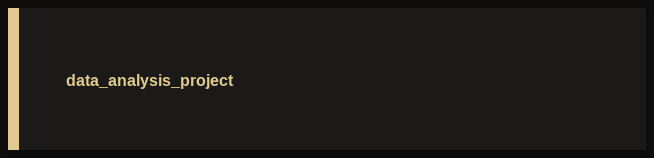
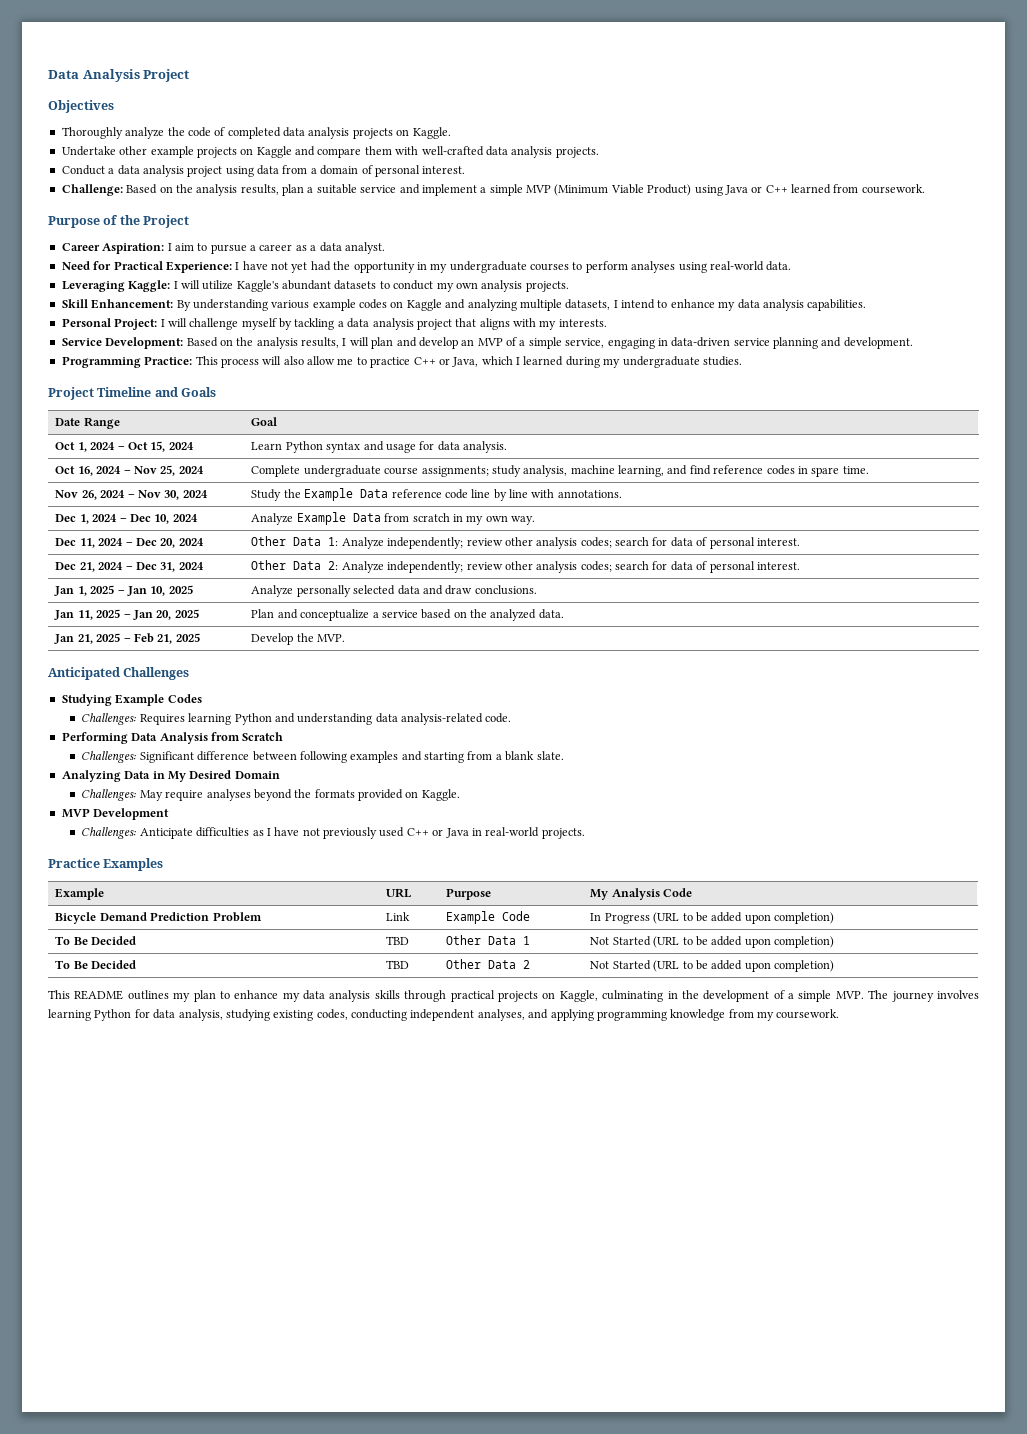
[66,74,234,89] data_analysis_project -> [48,69,190,82] [48,100,114,113] [61,127,451,139] [61,146,599,158] [61,165,466,177] [61,184,925,196] [48,215,190,228] [61,242,385,254] [61,261,792,273] [61,280,569,292] [61,299,867,311] [61,318,607,330] [61,337,913,349] [61,356,742,368] [48,387,217,400] [55,417,120,429] [251,417,278,426] [55,441,194,452] [251,441,508,453] [55,465,204,476] [251,465,869,477] [55,490,208,500] [251,488,622,501] [55,514,198,524] [251,512,536,525] [55,538,204,548] [251,536,800,549] [55,562,204,572] [251,560,800,573] [54,585,193,596] [251,585,537,597] [54,609,199,620] [251,609,564,621] [54,633,200,644] [251,633,346,645] [48,667,190,680] [61,694,202,706] [81,713,512,725] [61,732,284,744] [81,751,564,763] [61,770,280,782] [81,789,460,801] [61,808,170,820] [81,827,585,839] [48,858,164,871] [55,888,105,900] [386,888,412,898] [446,888,492,900] [590,888,693,900] [55,912,262,924] [386,912,411,921] [446,911,531,924] [590,912,835,924] [55,936,137,945] [386,936,410,945] [446,935,531,945] [590,936,835,948] [55,960,137,969] [386,960,410,969] [446,959,531,969] [590,960,835,972] [48,990,979,1002] [48,1009,840,1021] Data Analysis Project // Objectives // Thoroughly analyze the code of completed data analysis projects on Kaggle. // Undertake other example projects on Kaggle and compare them with well-crafted data analysis projects. // Conduct a data analysis project using data from a domain of personal interest. // Challenge: Based on the analysis results, plan a suitable service and implement a simple MVP (Minimum Viable Product) using Java or C++ learned from coursework. // Purpose of the Project // Career Aspiration: I aim to pursue a career as a data analyst. // Need for Practical Experience: I have not yet had the opportunity in my undergraduate courses to perform analyses using real-world data. // Leveraging Kaggle: I will utilize Kaggle's abundant datasets to conduct my own analysis projects. // Skill Enhancement: By understanding various example codes on Kaggle and analyzing multiple datasets, I intend to enhance my data analysis capabilities. // Personal Project: I will challenge myself by tackling a data analysis project that aligns with my interests. // Service Development: Based on the analysis results, I will plan and develop an MVP of a simple service, engaging in data-driven service planning and development. // Programming Practice: This process will also allow me to practice C++ or Java, which I learned during my undergraduate studies. // Project Timeline and Goals // Date Range | Goal // Oct 1, 2024 – Oct 15, 2024 | Learn Python syntax and usage for data analysis. // Oct 16, 2024 – Nov 25, 2024 | Complete undergraduate course assignments; study analysis, machine learning, and find reference codes in spare time. // Nov 26, 2024 – Nov 30, 2024 | Study the Example Data reference code line by line with annotations. // Dec 1, 2024 – Dec 10, 2024 | Analyze Example Data from scratch in my own way. // Dec 11, 2024 – Dec 20, 2024 | Other Data 1: Analyze independently; review other analysis codes; search for data of personal interest. // Dec 21, 2024 – Dec 31, 2024 | Other Data 2: Analyze independently; review other analysis codes; search for data of personal interest. // Jan 1, 2025 – Jan 10, 2025 | Analyze personally selected data and draw conclusions. // Jan 11, 2025 – Jan 20, 2025 | Plan and conceptualize a service based on the analyzed data. // Jan 21, 2025 – Feb 21, 2025 | Develop the MVP. // Anticipated Challenges // Studying Example Codes // Challenges: Requires learning Python and understanding data analysis-related code. // Performing Data Analysis from Scratch // Challenges: Significant difference between following examples and starting from a blank slate. // Analyzing Data in My Desired Domain // Challenges: May require analyses beyond the formats provided on Kaggle. // MVP Development // Challenges: Anticipate difficulties as I have not previously used C++ or Java in real-world projects. // Practice Examples // Example | URL | Purpose | My Analysis Code // Bicycle Demand Prediction Problem | Link | Example Code | In Progress (URL to be added upon completion) // To Be Decided | TBD | Other Data 1 | Not Started (URL to be added upon completion) // To Be Decided | TBD | Other Data 2 | Not Started (URL to be added upon completion) // This README outlines my plan to enhance my data analysis skills through practical projects on Kaggle, culminating in the development of a simple MVP. The journey involves learning Python for data analysis, studying existing codes, conducting independent analyses, and applying programming knowledge from my coursework.

